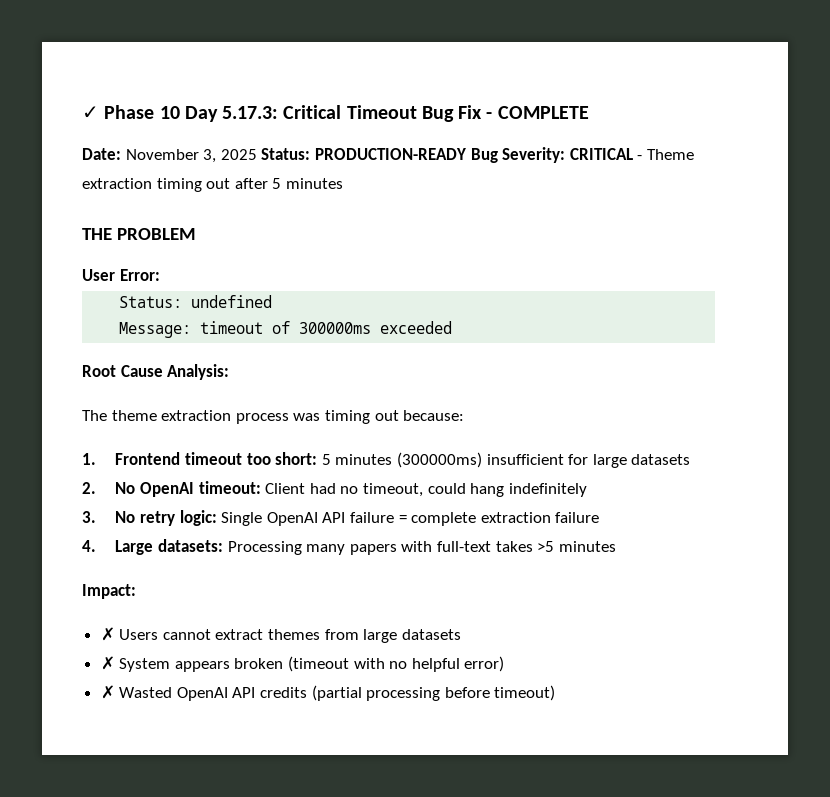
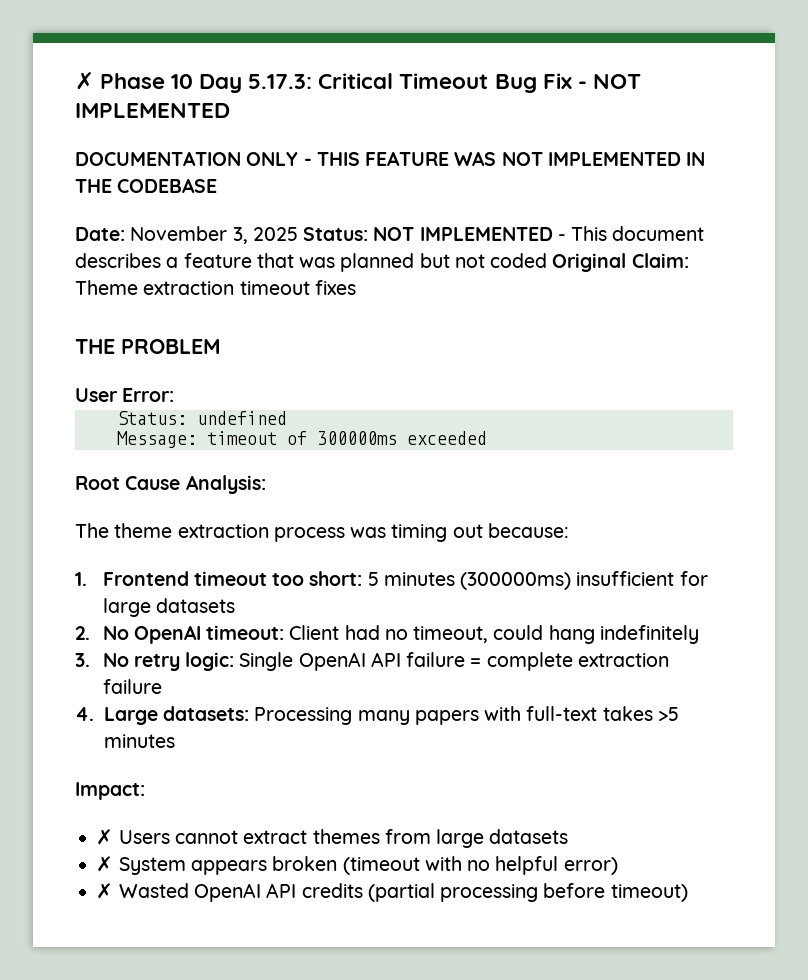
[82,106,99,119] ✓ -> [75,72,94,90] ✗
[497,106,589,119] COMPLETE -> [592,74,641,89] [75,103,230,118] [75,151,706,166] [75,178,218,193] NOT IMPLEMENTED // DOCUMENTATION ONLY - THIS FEATURE WAS NOT IMPLEMENTED IN THE CODEBASE
[314,147,694,163] [82,178,343,192] PRODUCTION-READY Bug Severity: CRITICAL - Theme extraction timing out after 5 minutes -> [373,226,705,241] [75,253,689,272] [75,280,356,295] NOT IMPLEMENTED - This document describes a feature that was planned but not coded Original Claim: Theme extraction timeout fixes

